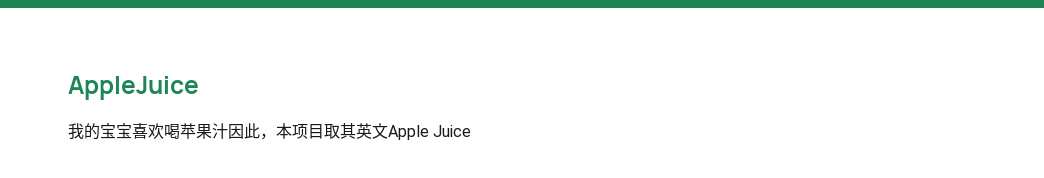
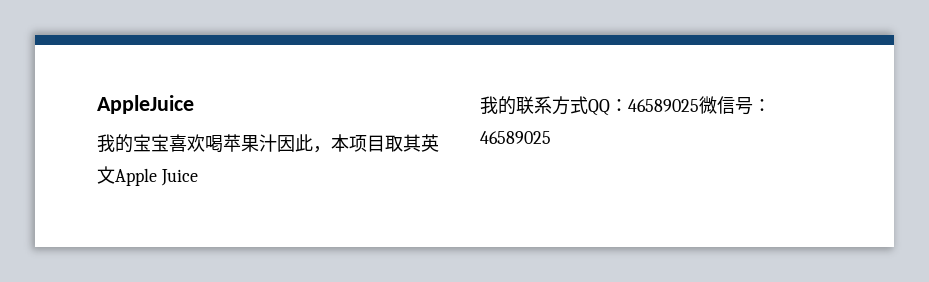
(472, 131) none -> [480,96,771,116] [480,131,551,144] // 我的联系方式QQ：46589025微信号：46589025

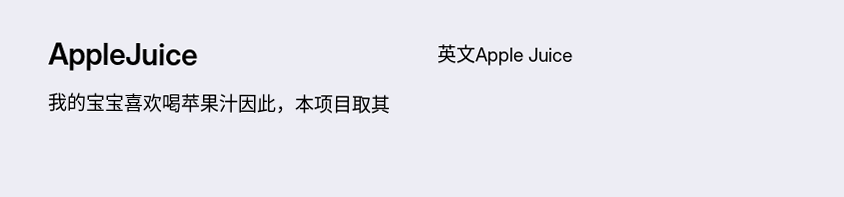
[480,96,771,116] [480,131,551,144] // 我的联系方式QQ：46589025微信号：46589025 -> (574, 55) none

